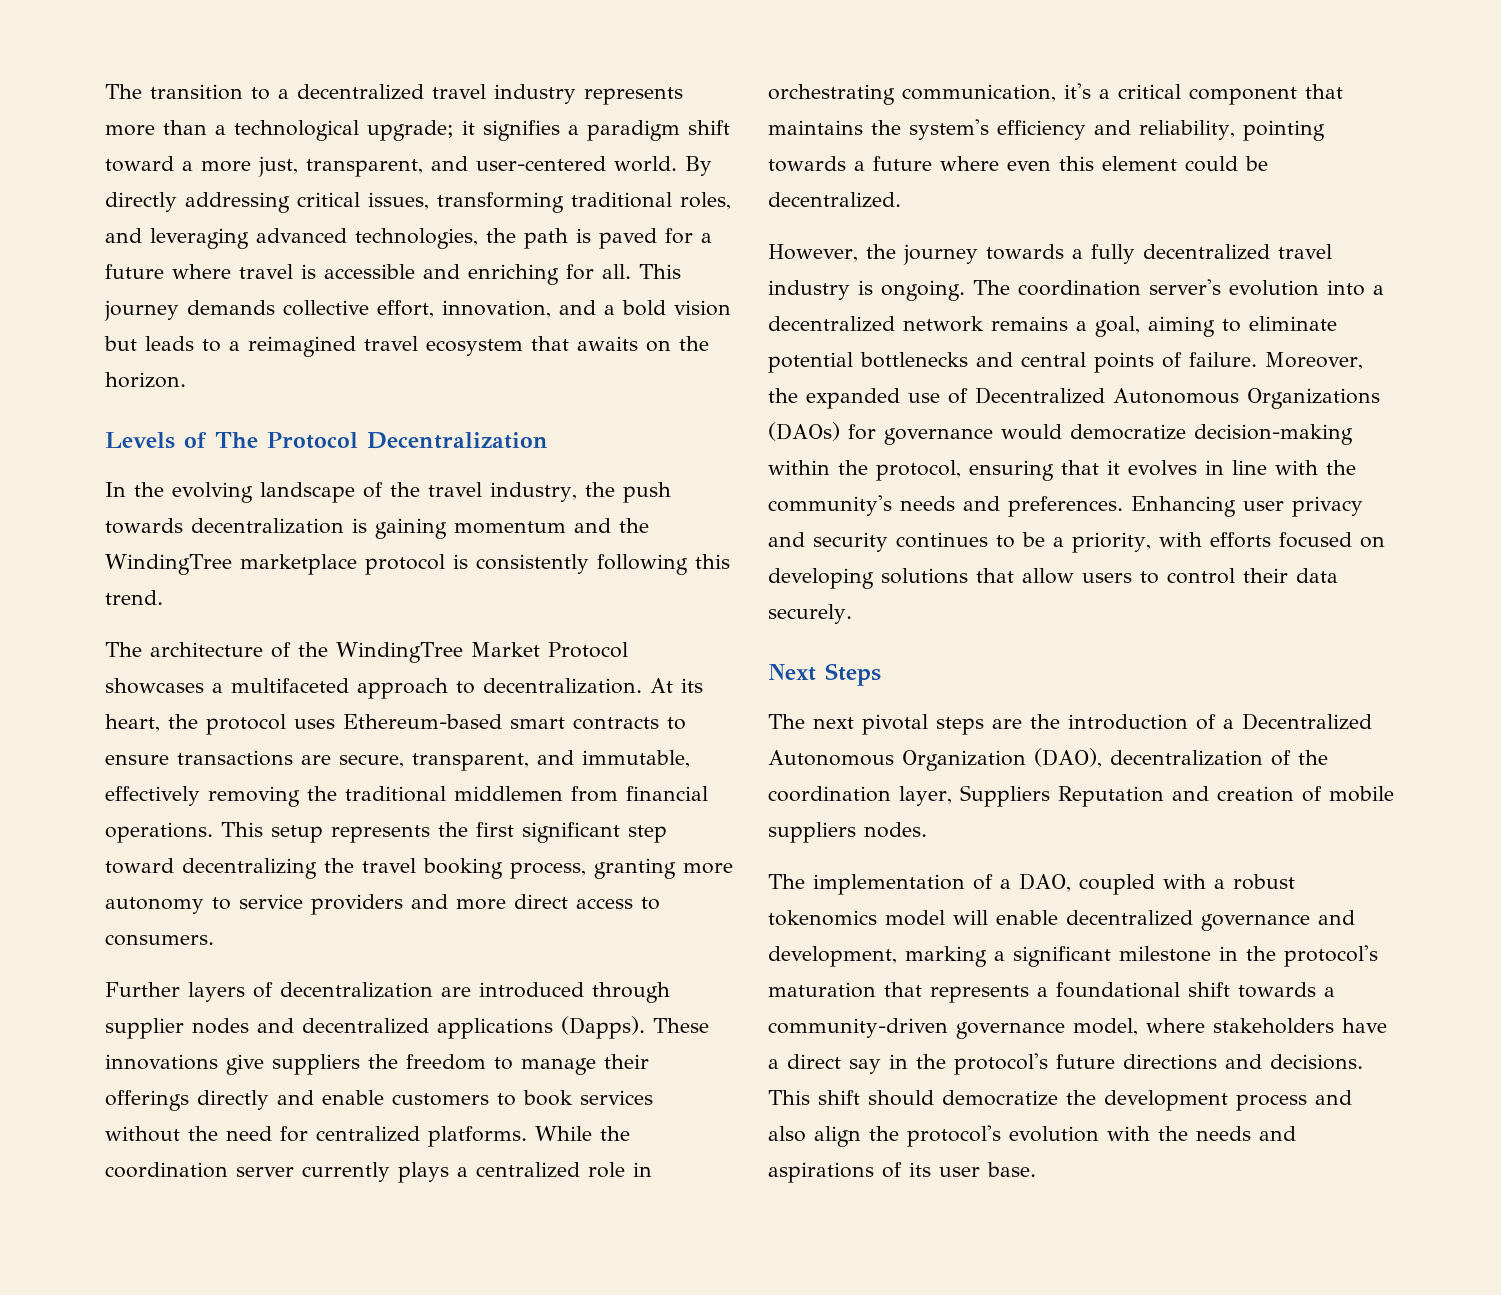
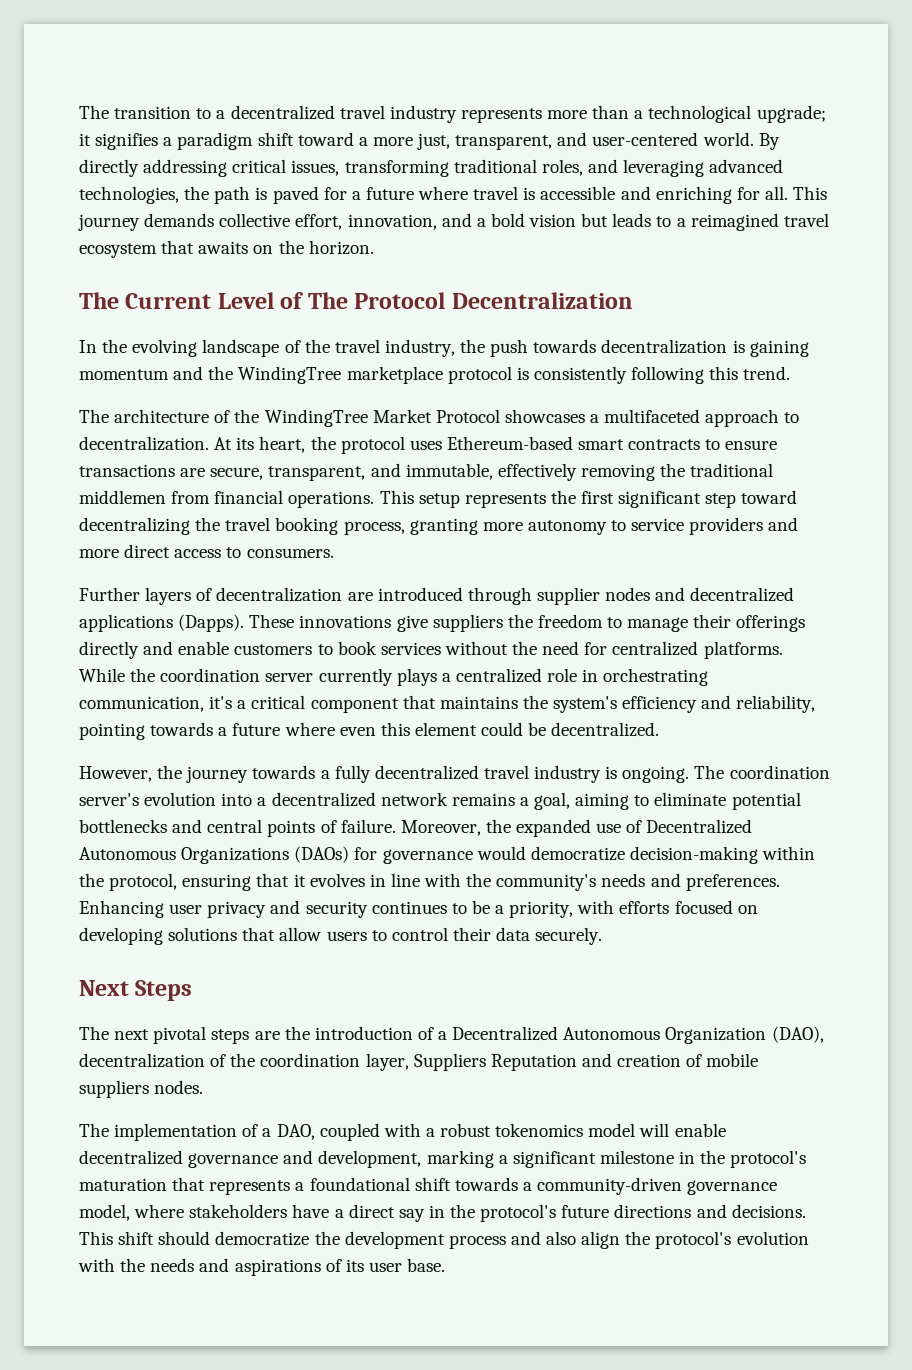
[105,432,175,449] Levels -> [79,292,274,309] The Current Level

